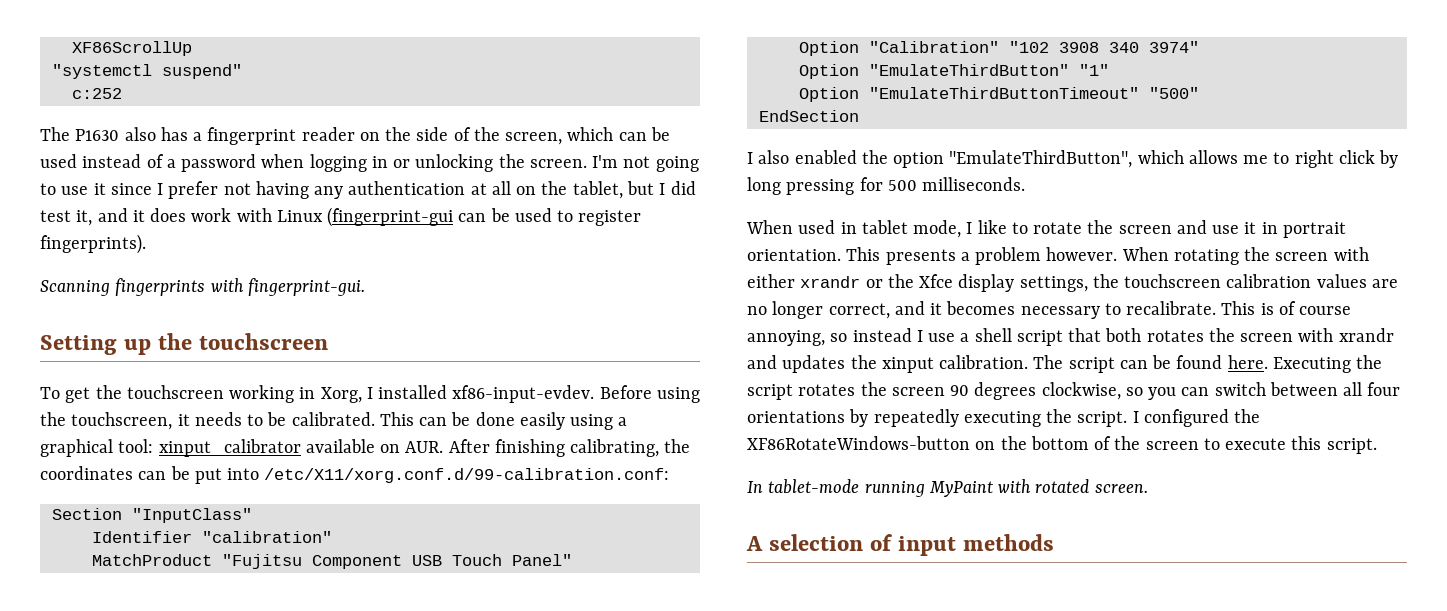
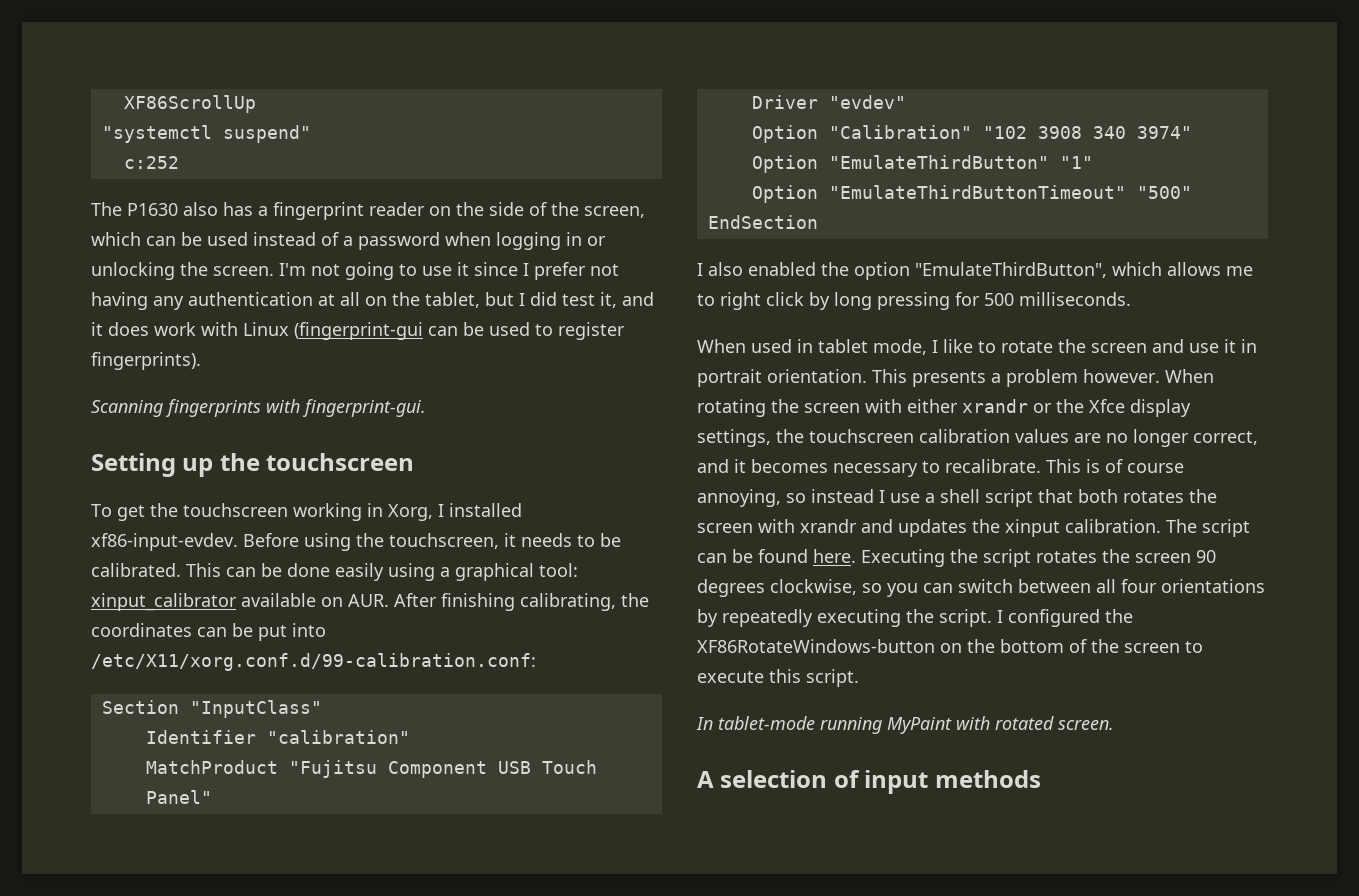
(572, 560) none -> [751,95,906,109] // Driver "evdev"

